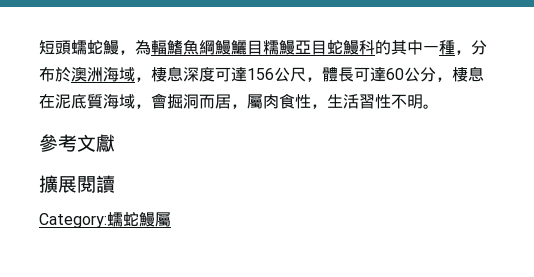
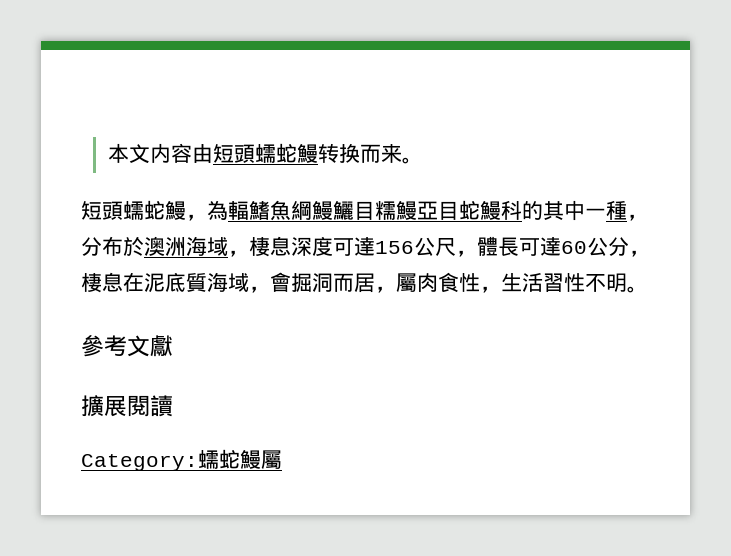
(39, 47) none -> [107,143,423,164] 本文内容由短頭蠕蛇鰻转换而来。 //

